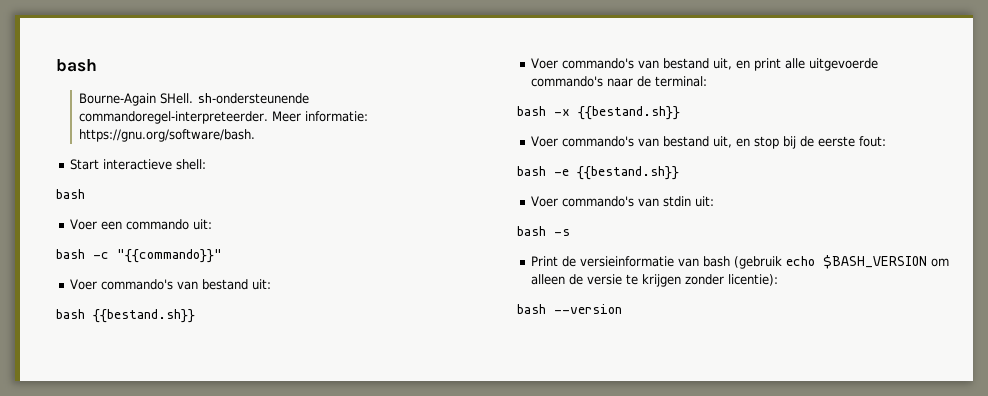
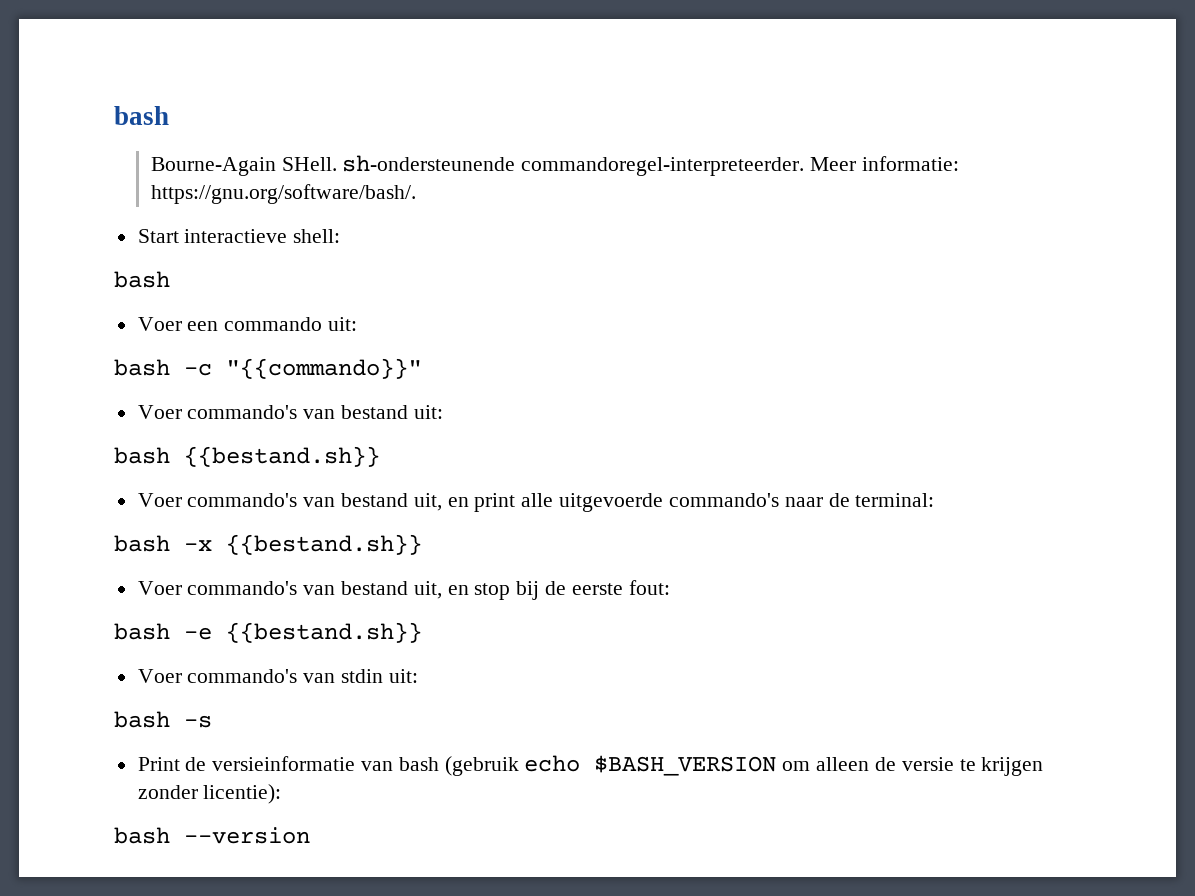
[79,129,256,142] https://gnu.org/software/bash. -> [150,184,416,204] https://gnu.org/software/bash/.

